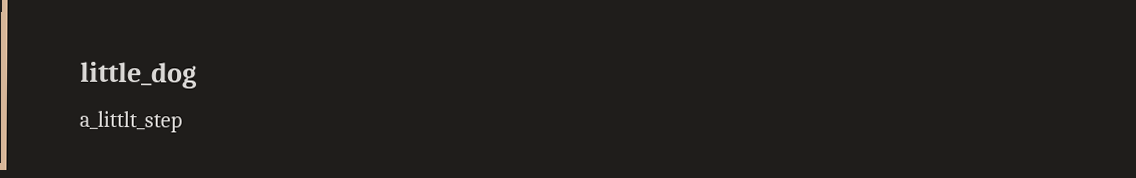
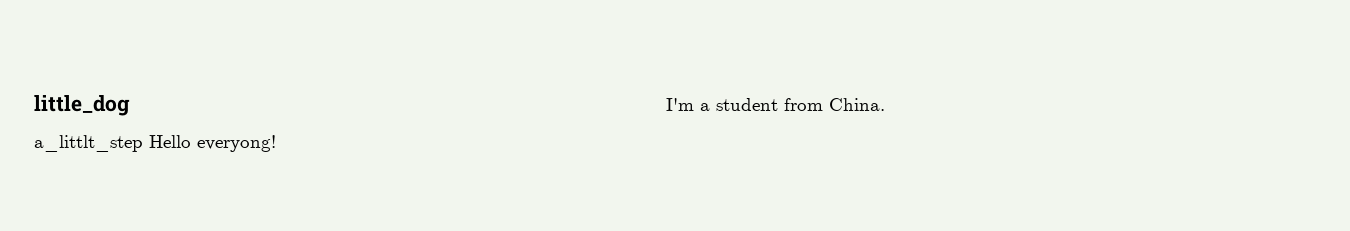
(182, 121) none -> [149,135,276,152] [666,98,885,111] Hello everyong! // I'm a student from China.

